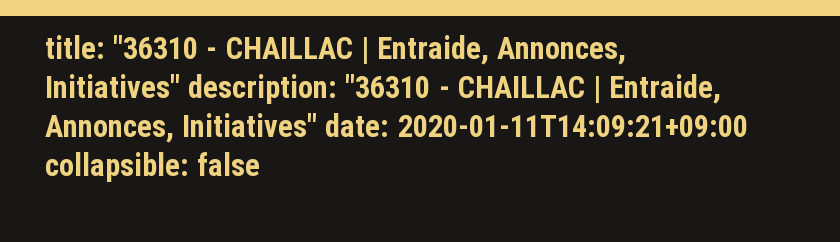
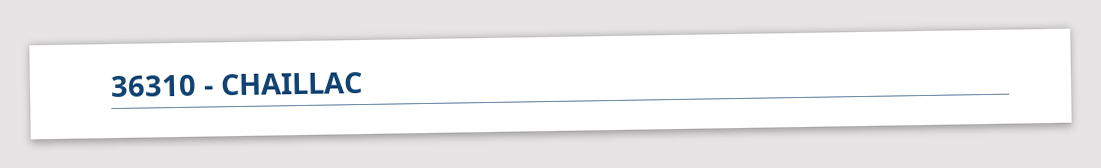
[45,35,627,65] [45,74,722,104] [45,113,748,143] [45,152,261,182] title: "36310 - CHAILLAC | Entraide, Annonces, Initiatives" description: "36310 - CHAILLAC | Entraide, Annonces, Initiatives" date: 2020-01-11T14:09:21+09:00 collapsible: false -> [110,72,363,98] 36310 - CHAILLAC

